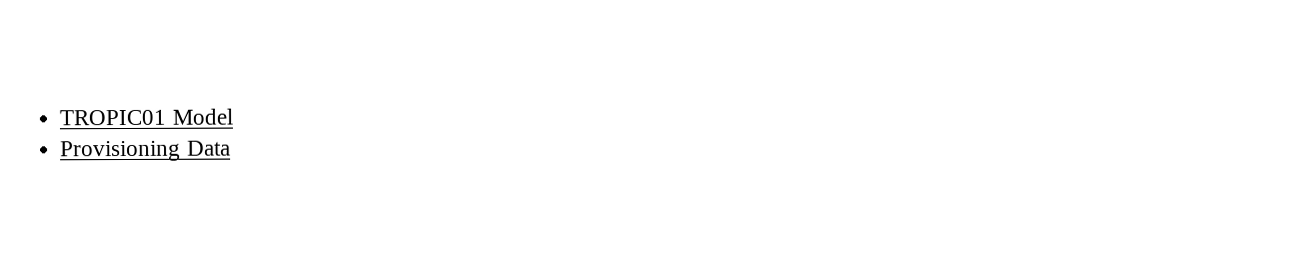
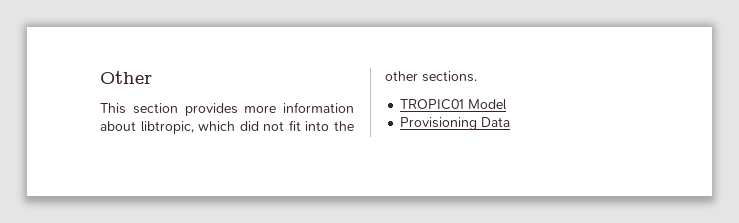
(59, 117) none -> [100,71,152,84] [100,102,354,116] [100,120,355,134] [385,71,477,82] Other // This section provides more information about libtropic, which did not fit into the other sections. //

